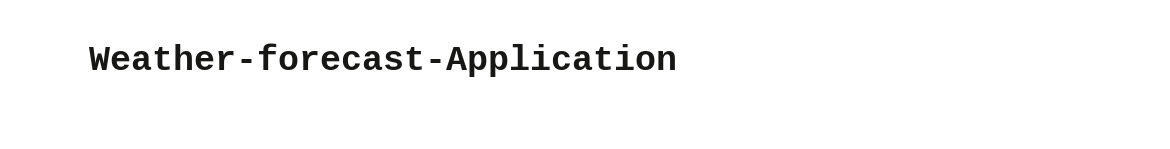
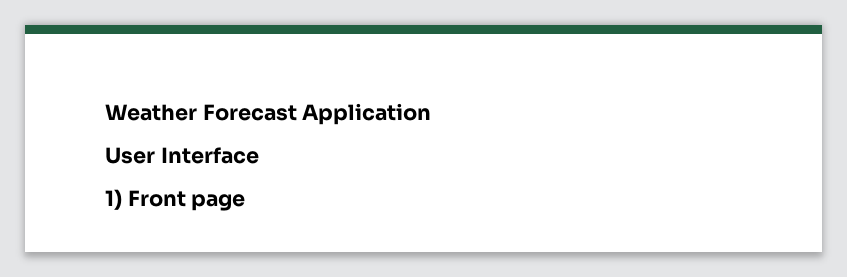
[89,43,677,77] Weather-forecast-Application -> [105,103,432,125] [105,147,259,164] [105,189,246,211] Weather Forecast Application // User Interface // 1) Front page

